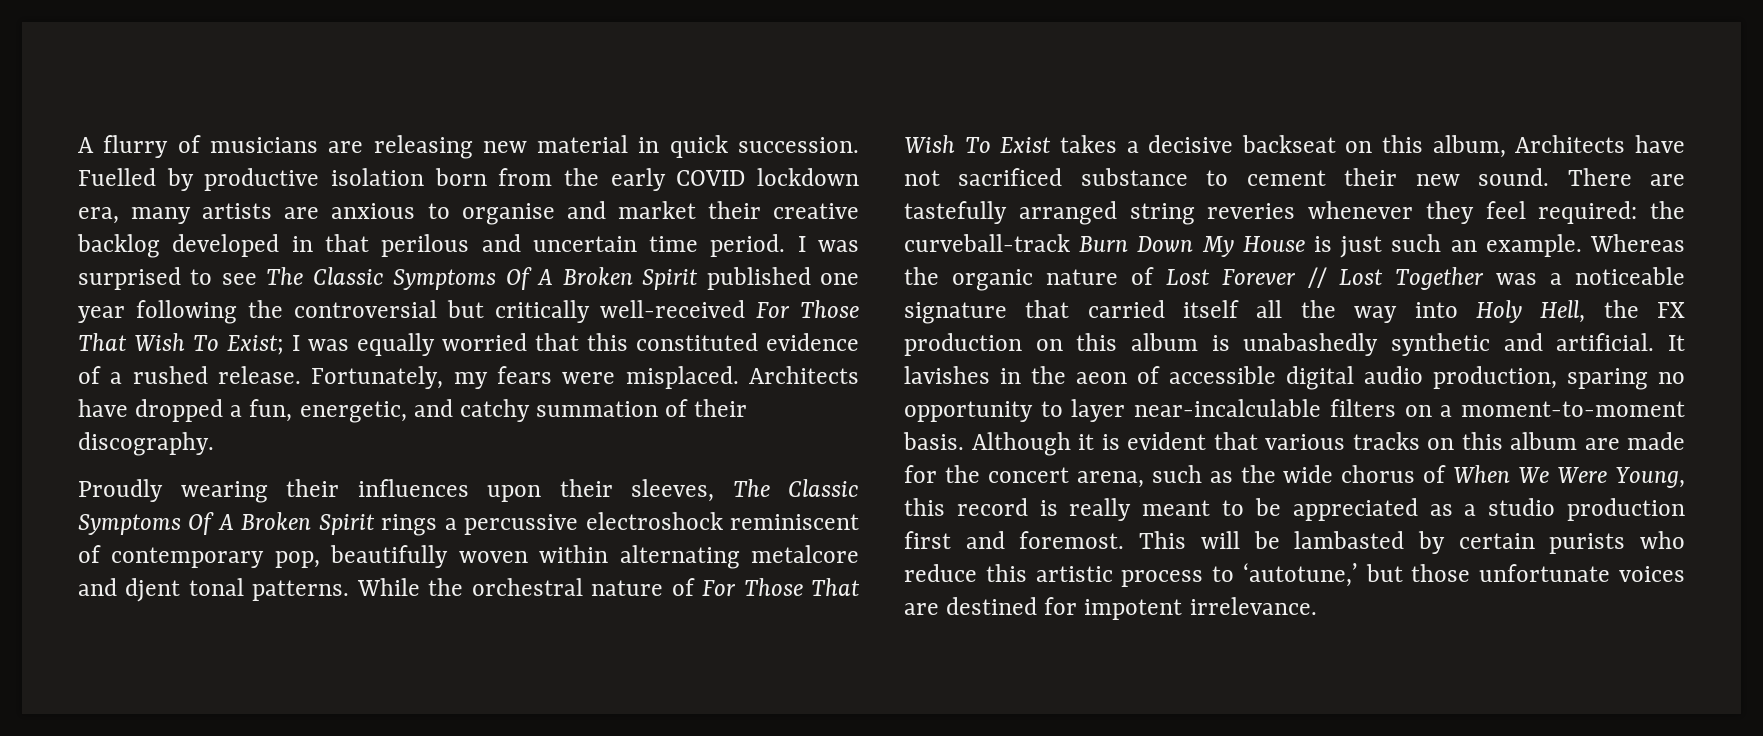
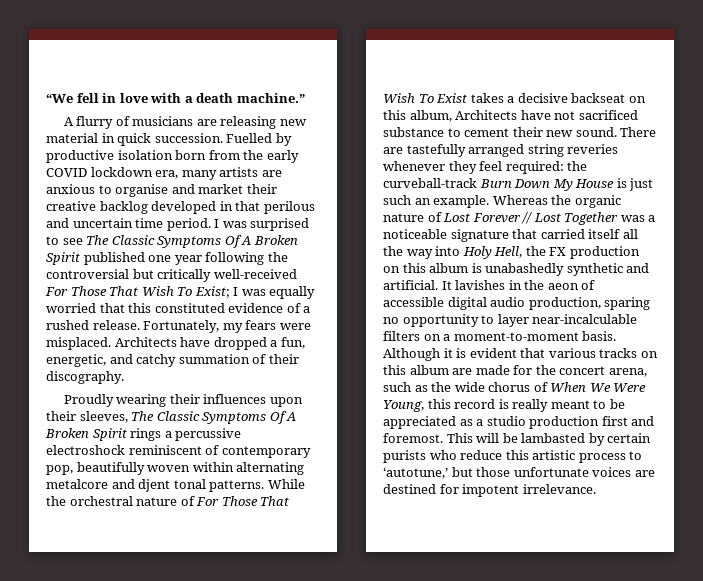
(78, 145) none -> [46,93,305,103] “We fell in love with a death machine.” //

